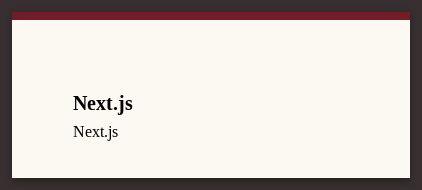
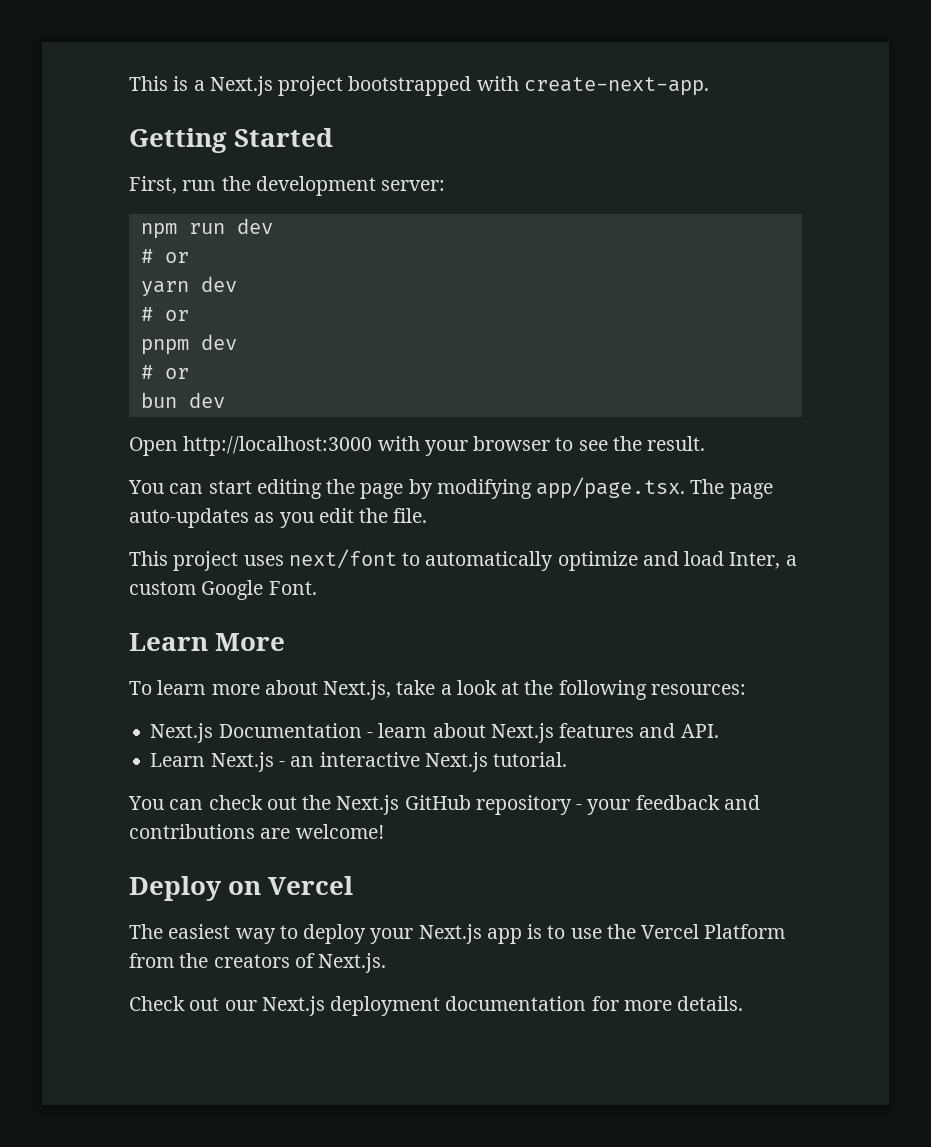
[73,95,133,115] [73,126,118,141] Next.js // Next.js -> [129,76,709,96] [129,128,334,153] [129,176,446,196] [140,218,273,239] [140,249,189,263] [140,276,237,297] [140,307,189,321] [140,334,237,355] [140,365,189,379] [140,392,225,408] [129,436,706,456] [128,477,773,499] [129,508,428,528] [129,549,797,571] [129,580,317,600] [129,633,286,651] [129,680,746,700] [150,723,719,743] [150,752,568,772] [128,795,760,815] [129,824,384,839] [129,876,354,901] [129,924,786,944] [129,953,387,973] [129,996,744,1016] This is a Next.js project bootstrapped with create-next-app. // Getting Started // First, run the development server: // npm run dev // # or // yarn dev // # or // pnpm dev // # or // bun dev // Open http://localhost:3000 with your browser to see the result. // You can start editing the page by modifying app/page.tsx. The page auto-updates as you edit the file. // This project uses next/font to automatically optimize and load Inter, a custom Google Font. // Learn More // To learn more about Next.js, take a look at the following resources: // Next.js Documentation - learn about Next.js features and API. // Learn Next.js - an interactive Next.js tutorial. // You can check out the Next.js GitHub repository - your feedback and contributions are welcome! // Deploy on Vercel // The easiest way to deploy your Next.js app is to use the Vercel Platform from the creators of Next.js. // Check out our Next.js deployment documentation for more details.

